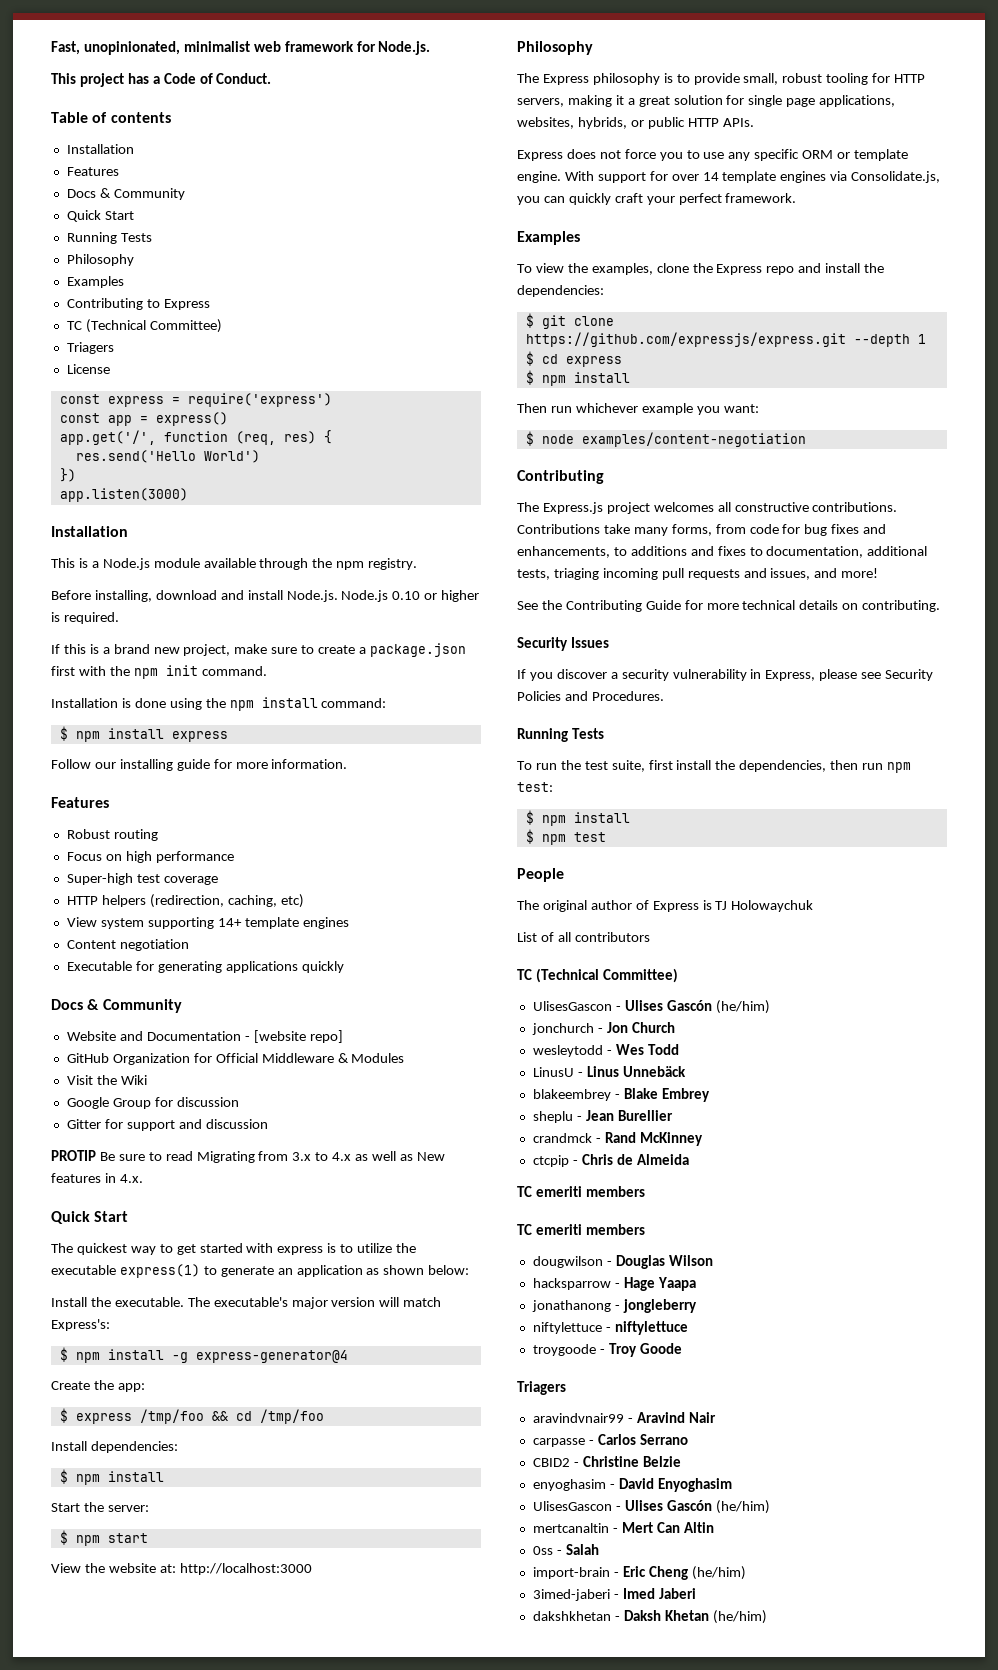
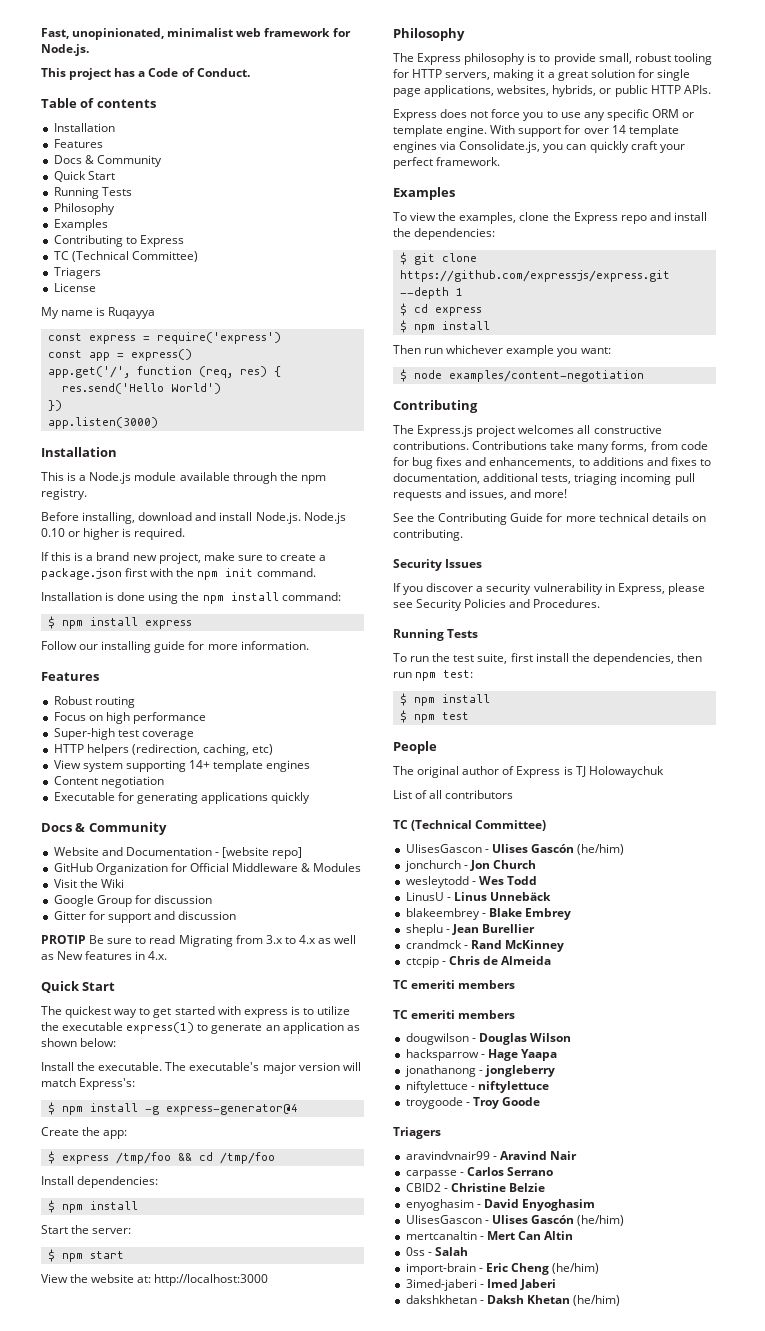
(110, 369) none -> [41,307,156,319] // My name is Ruqayya

